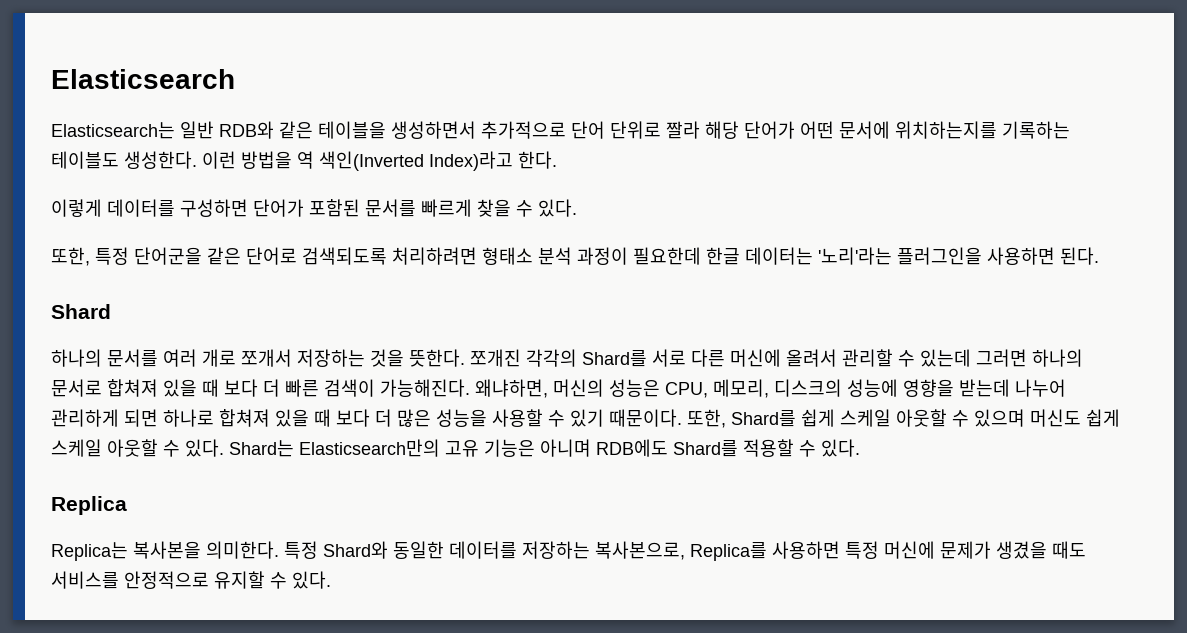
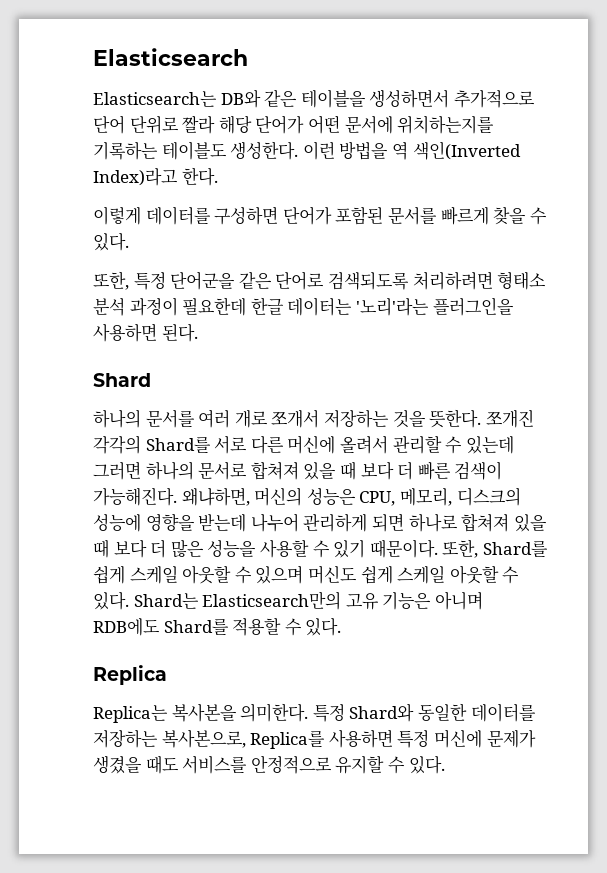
[180,121,274,139] 일반 RDB와 -> [220,89,261,108] DB와

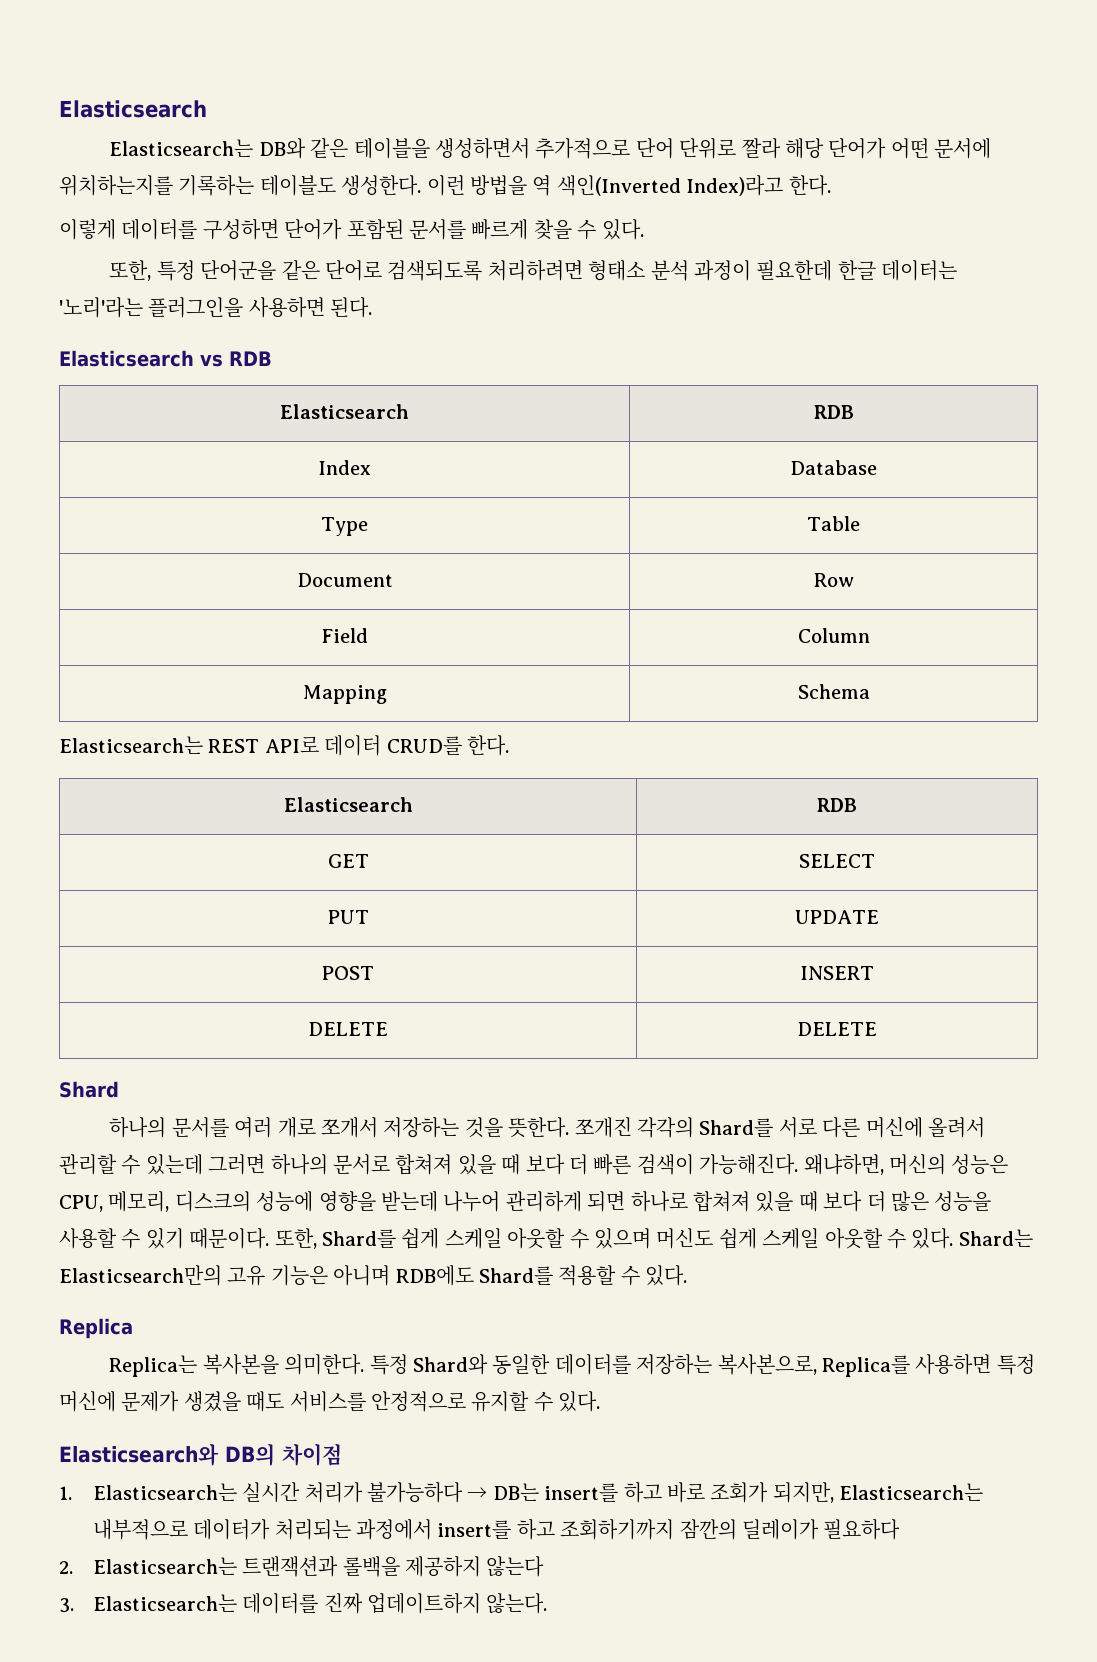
(198, 333) none -> [59,350,272,367] [280,404,409,419] [813,405,854,419] [318,460,371,475] [790,460,877,475] [321,517,369,536] [807,516,861,531] [296,573,393,587] [813,573,854,587] [321,628,368,643] [797,628,870,643] [302,685,387,704] [797,684,870,699] [59,735,509,756] [283,797,413,812] [817,798,857,812] [327,854,369,868] [799,854,875,868] [327,910,369,924] [795,910,880,924] [322,966,374,980] [800,966,874,980] [308,1022,388,1036] [797,1022,877,1036] // Elasticsearch vs RDB // Elasticsearch | RDB // Index | Database // Type | Table // Document | Row // Field | Column // Mapping | Schema // Elasticsearch는 REST API로 데이터 CRUD를 한다. // Elasticsearch | RDB // GET | SELECT // PUT | UPDATE // POST | INSERT // DELETE | DELETE
(445, 765) none -> [59,1443,342,1466] [59,1482,984,1503] [92,1519,901,1540] [59,1556,545,1577] [59,1593,548,1614] // Elasticsearch와 DB의 차이점 // 1. Elasticsearch는 실시간 처리가 불가능하다 → DB는 insert를 하고 바로 조회가 되지만, Elasticsearch는 내부적으로 데이터가 처리되는 과정에서 insert를 하고 조회하기까지 잠깐의 딜레이가 필요하다 // 2. Elasticsearch는 트랜잭션과 롤백을 제공하지 않는다 // 3. Elasticsearch는 데이터를 진짜 업데이트하지 않는다.

